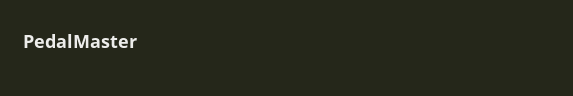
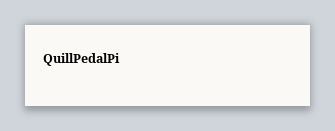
[23,34,137,48] PedalMaster -> [43,53,120,66] QuillPedalPi

